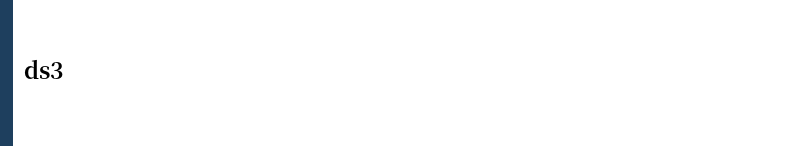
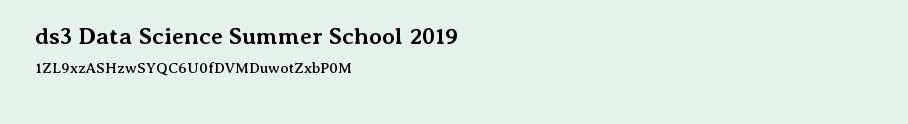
(64, 69) none -> [78,28,458,44] [35,62,352,76] Data Science Summer School 2019 // 1ZL9xzASHzwSYQC6U0fDVMDuwotZxbP0M

